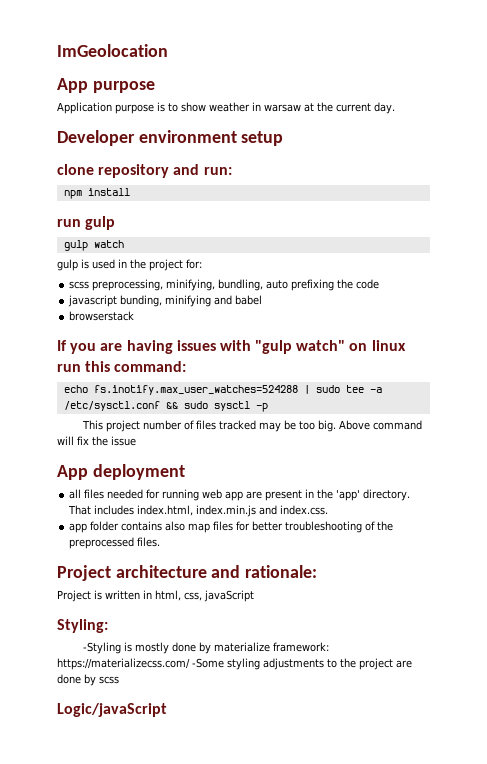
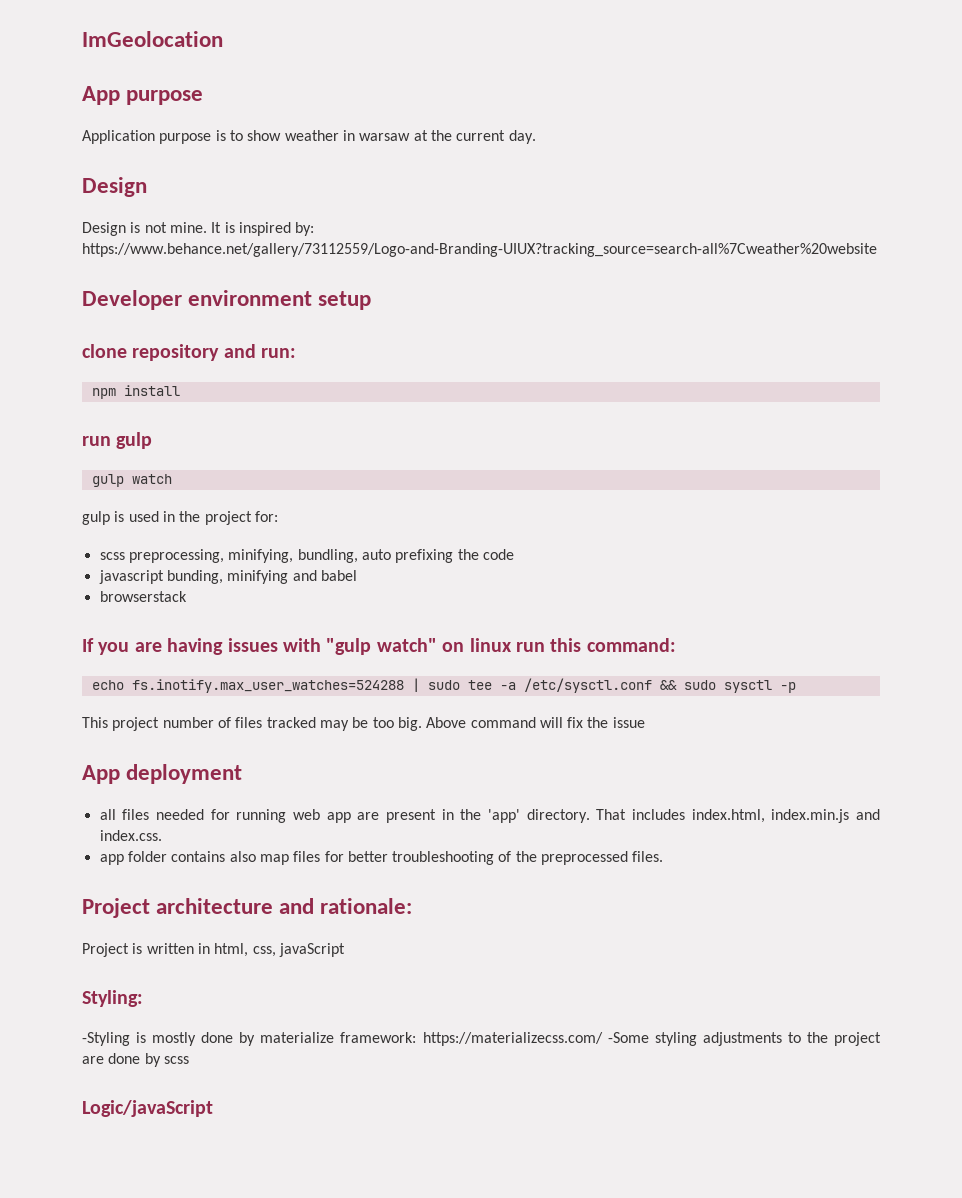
(395, 108) none -> [82,177,147,197] [82,222,315,236] [82,243,877,257] // Design // Design is not mine. It is inspired by: https://www.behance.net/gallery/73112559/Logo-and-Branding-UIUX?tracking_source=search-all%7Cweather%20website

